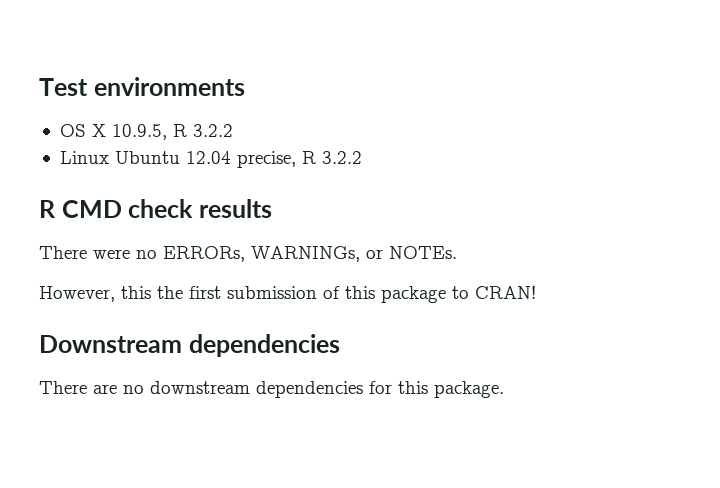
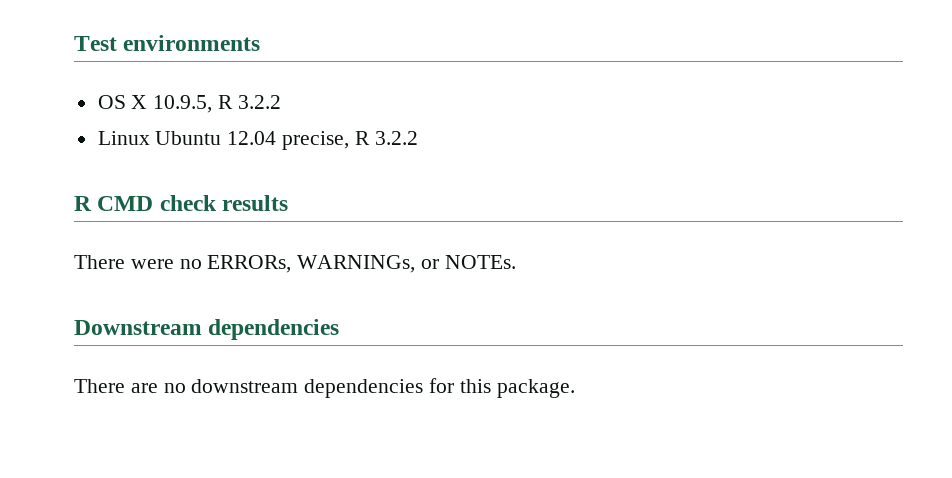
[39,285,536,303] // However, this the first submission of this package to CRAN! -> (516, 262) none

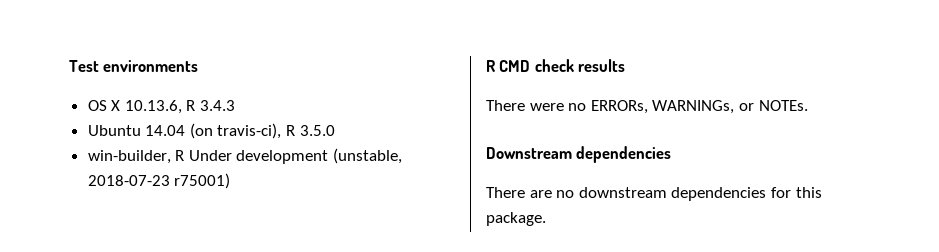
[153,95,281,113] [97,131,418,150] 10.9.5, R 3.2.2 // Linux Ubuntu 12.04 precise, R 3.2.2 -> [124,100,236,114] [87,123,335,139] [87,148,403,164] [87,173,231,189] 10.13.6, R 3.4.3 // Ubuntu 14.04 (on travis-ci), R 3.5.0 // win-builder, R Under development (unstable, 2018-07-23 r75001)

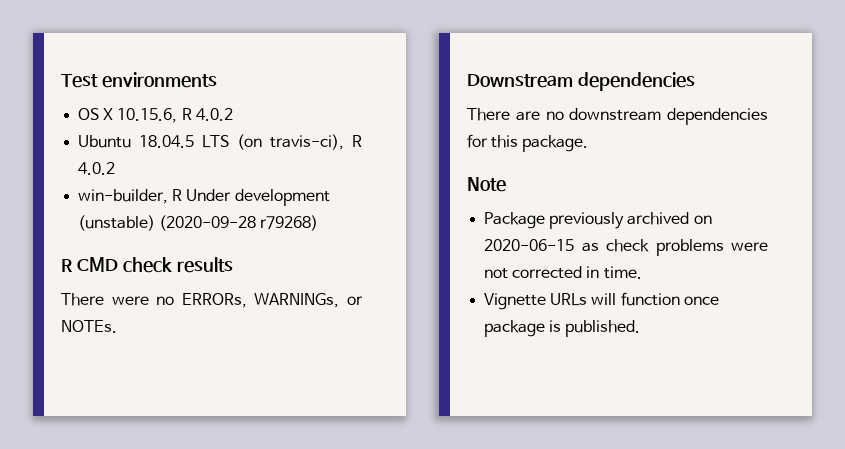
[124,100,236,114] 10.13.6, R 3.4.3 -> [117,108,233,123] 10.15.6, R 4.0.2
[145,125,186,136] 14.04 -> [139,135,230,148] 18.04.5 LTS
[299,125,335,136] 3.5.0 -> [78,162,116,175] 4.0.2
[333,148,403,164] [87,173,231,189] (unstable, 2018-07-23 r75001) -> [78,215,319,231] (unstable) (2020-09-28 r79268)
(546, 219) none -> [467,177,506,192] [484,212,712,229] [484,239,768,256] [484,266,642,279] [484,292,719,310] [484,320,641,337] // Note // Package previously archived on 2020-06-15 as check problems were not corrected in time. // Vignette URLs will function once package is published.

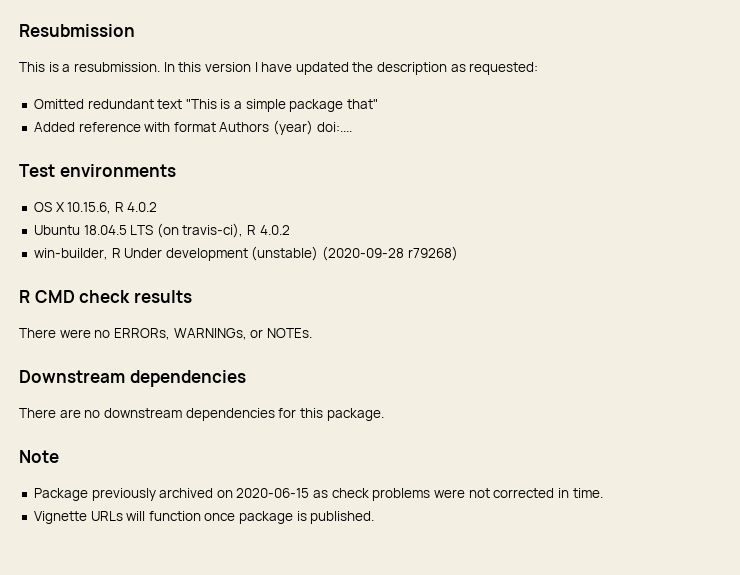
(61, 81) none -> [19,24,135,37] [19,62,539,75] [33,99,379,112] [33,120,352,135] Resubmission // This is a resubmission. In this version I have updated the description as requested: // Omitted redundant text "This is a simple package that" // Added reference with format Authors (year) doi:.... //

